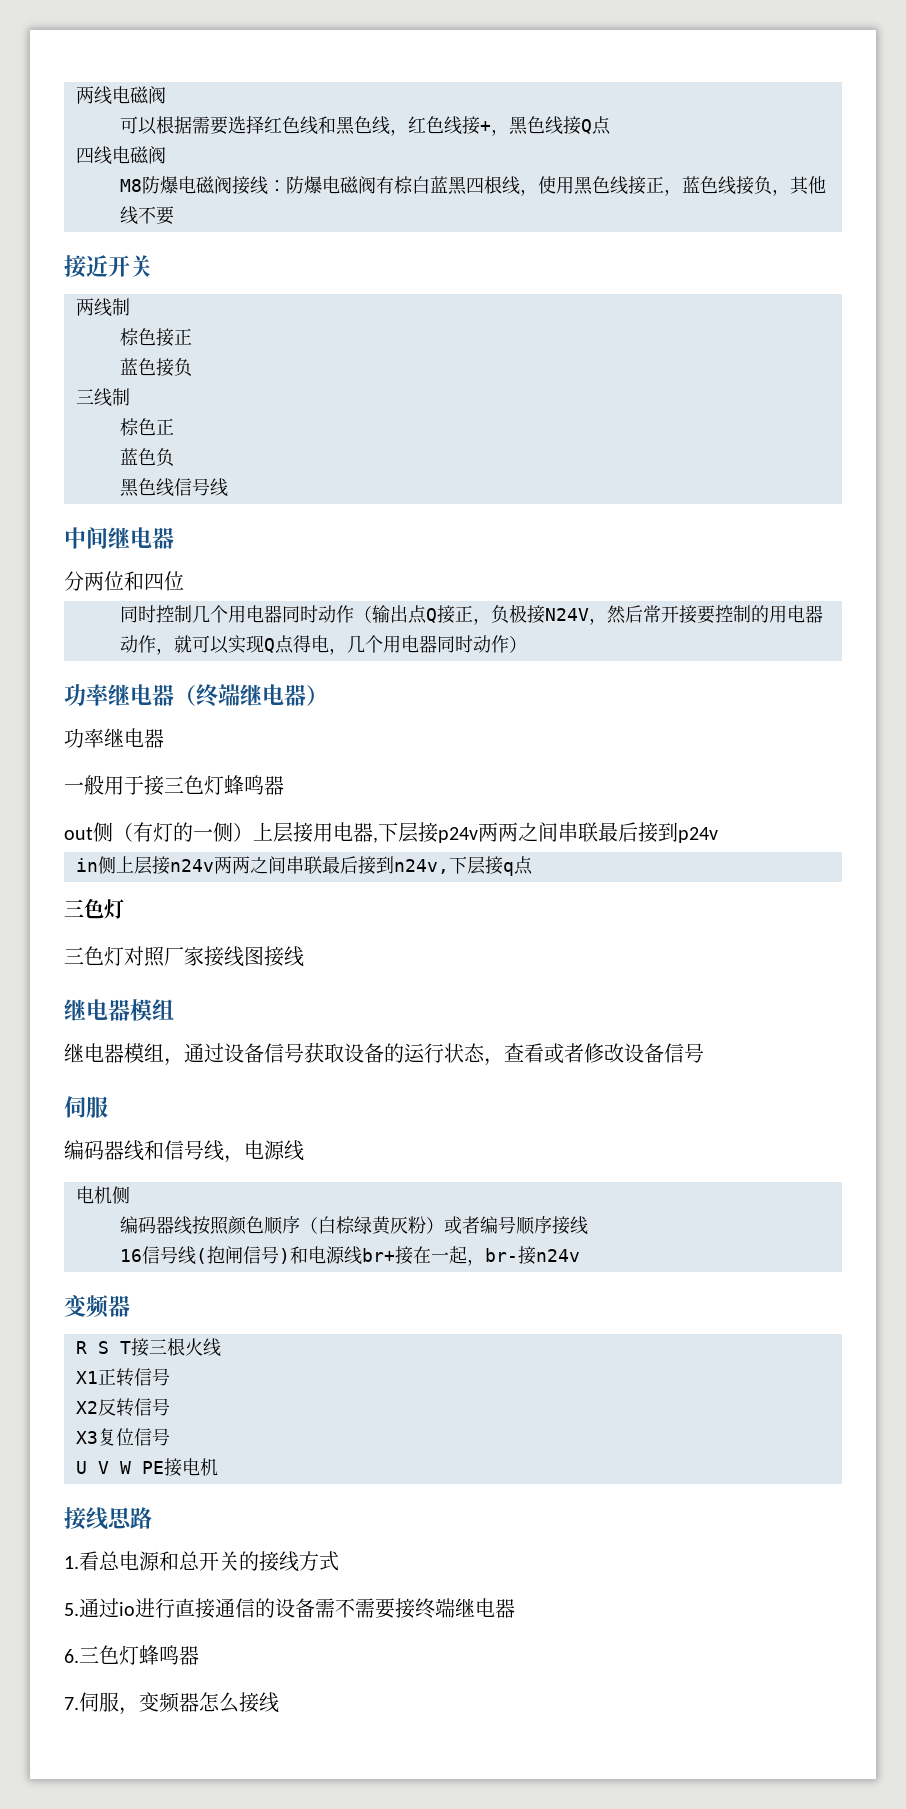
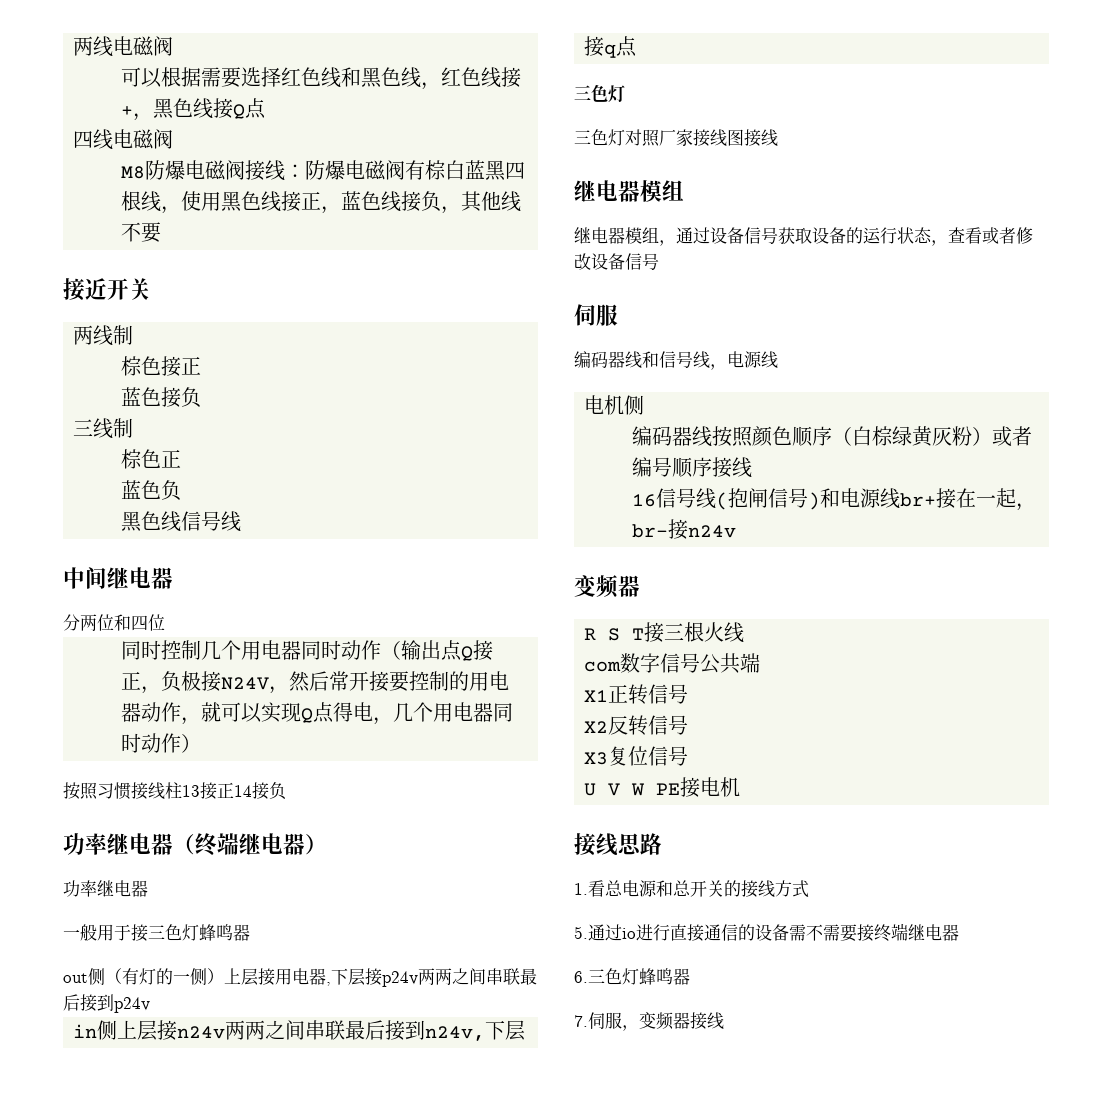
(527, 644) none -> [63,782,286,800] // 按照习惯接线柱13接正14接负
(221, 1347) none -> [584,653,761,674] // com数字信号公共端
[199,1692,239,1713] 怎么 -> (690, 1020) none

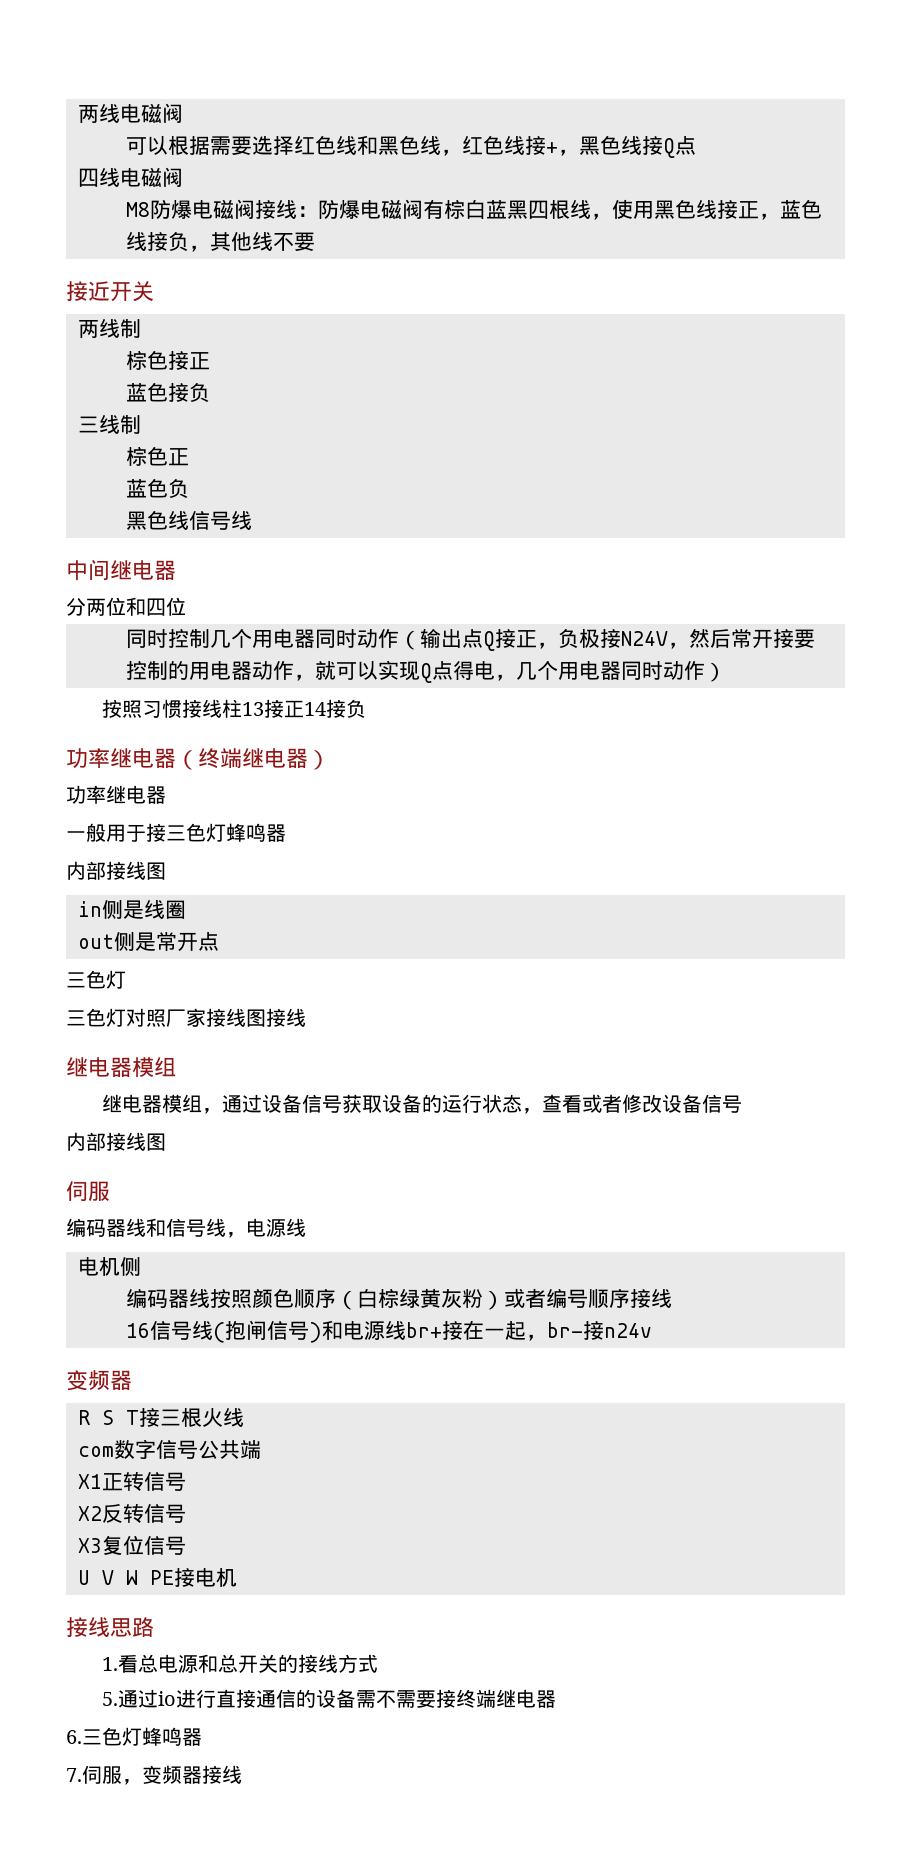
[63,968,537,987] [63,994,150,1013] [73,1020,526,1041] [584,36,617,58] out侧（有灯的一侧）上层接用电器,下层接p24v两两之间串联最后接到p24v // in侧上层接n24v两两之间串联最后接到n24v,下层接q -> [66,861,166,880] [78,900,186,919] [78,932,198,952] 内部接线图 // in侧是线圈 // out侧是常开
(659, 261) none -> [66,1132,166,1151] // 内部接线图

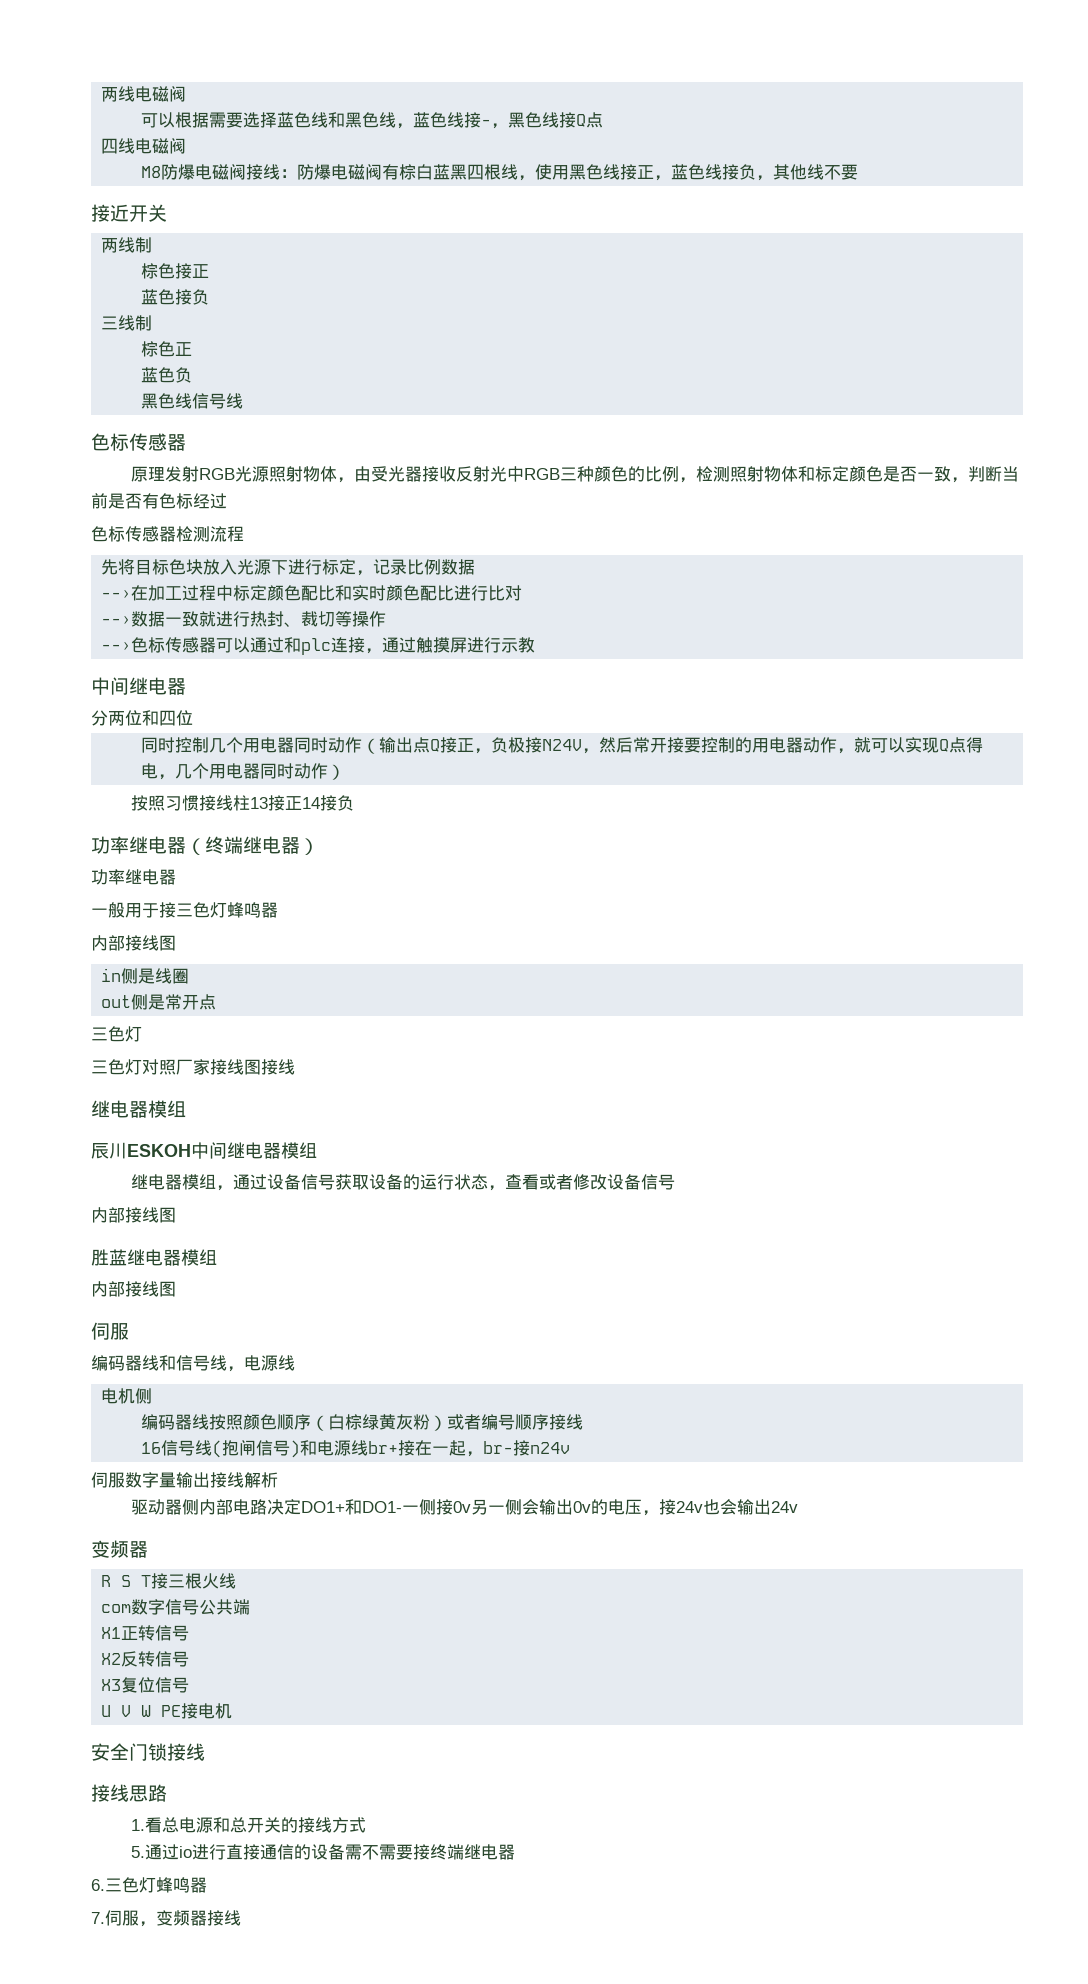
[294,136,315,155] 红 -> [277,112,295,128] 蓝
[462,135,558,155] 红色线接+ -> [413,112,492,128] 蓝色线接-
(252, 520) none -> [91,433,186,451] [131,466,1020,483] [91,493,227,509] [91,526,244,542] [101,559,476,576] [101,585,523,601] [101,611,387,627] [101,637,536,655] // 色标传感器 // 原理发射RGB光源照射物体，由受光器接收反射光中RGB三种颜色的比例，检测照射物体和标定颜色是否一致，判断当前是否有色标经过 // 色标传感器检测流程 // 先将目标色块放入光源下进行标定，记录比例数据 // --›在加工过程中标定颜色配比和实时颜色配比进行比对 // --›数据一致就进行热封、裁切等操作 // --›色标传感器可以通过和plc连接，通过触摸屏进行示教
(176, 1067) none -> [91,1142,317,1159] // 辰川ESKOH中间继电器模组
(166, 1142) none -> [91,1249,217,1266] [91,1281,176,1297] // 胜蓝继电器模组 // 内部接线图
(652, 1330) none -> [91,1472,278,1488] [131,1499,799,1516] // 伺服数字量输出接线解析 // 驱动器侧内部电路决定DO1+和DO1-一侧接0v另一侧会输出0v的电压，接24v也会输出24v
(237, 1577) none -> [91,1743,205,1761] // 安全门锁接线

